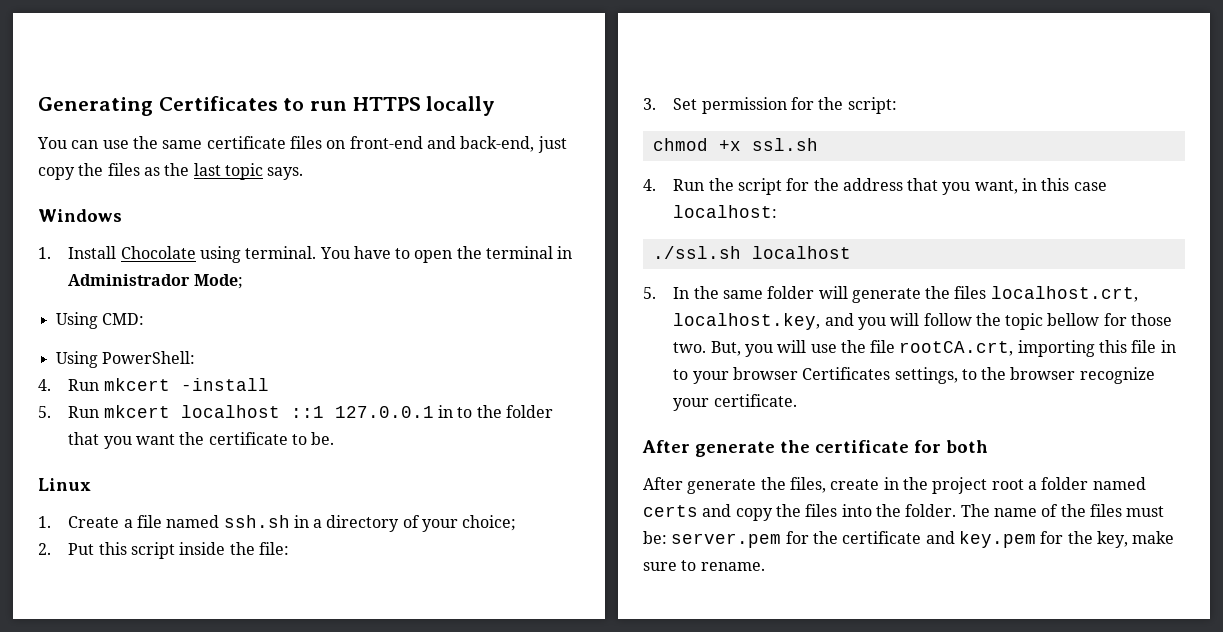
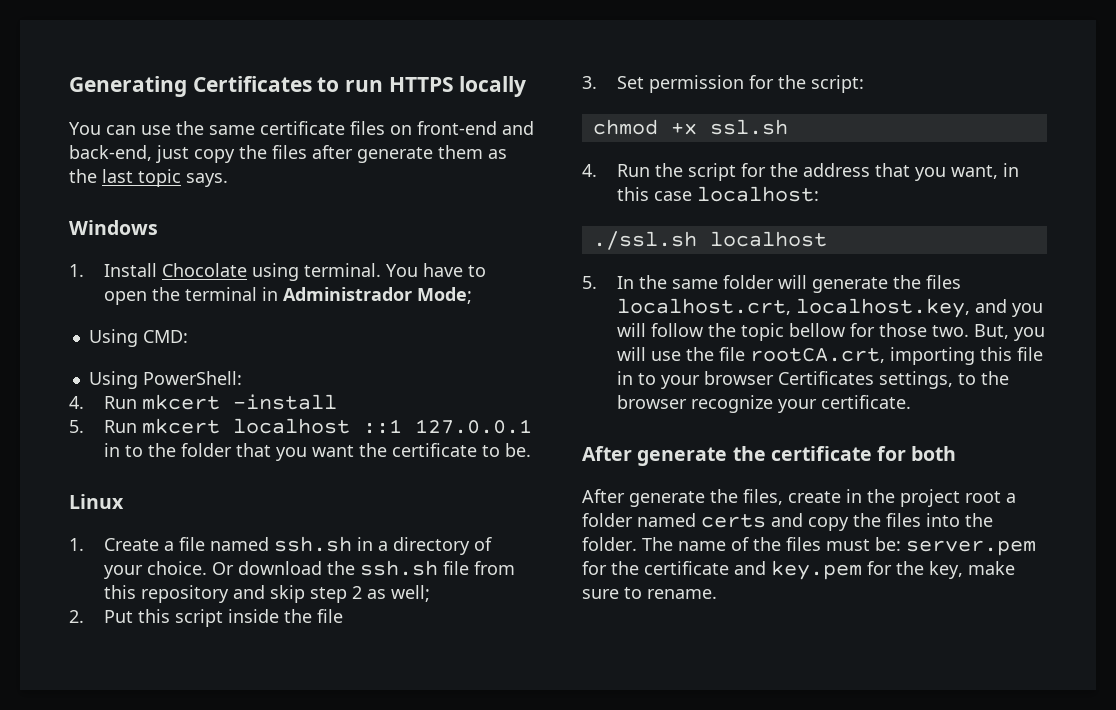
(140, 169) none -> [312,145,483,163] after generate them
[462,515,517,531] choice; -> [147,560,516,576] [104,585,431,603] choice. Or download the ssh.sh file from this repository and skip step 2 as well;
[258,542,289,555] file: -> [317,609,344,623] file

